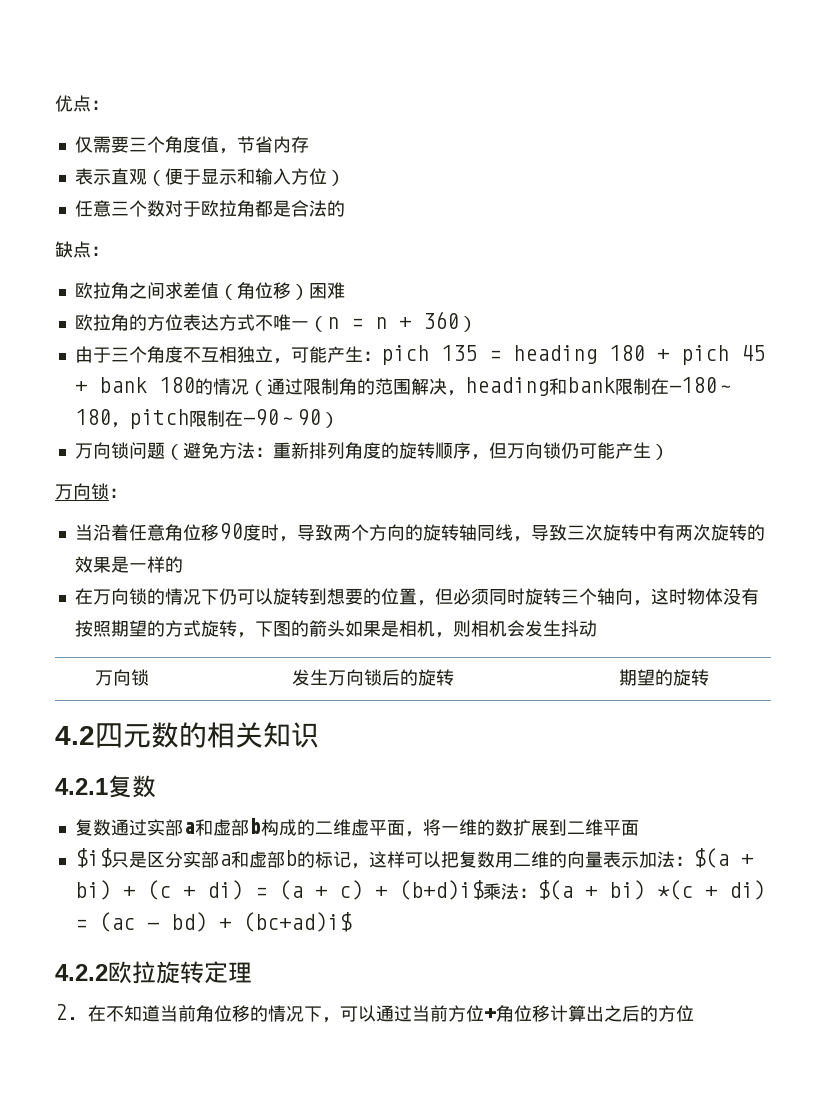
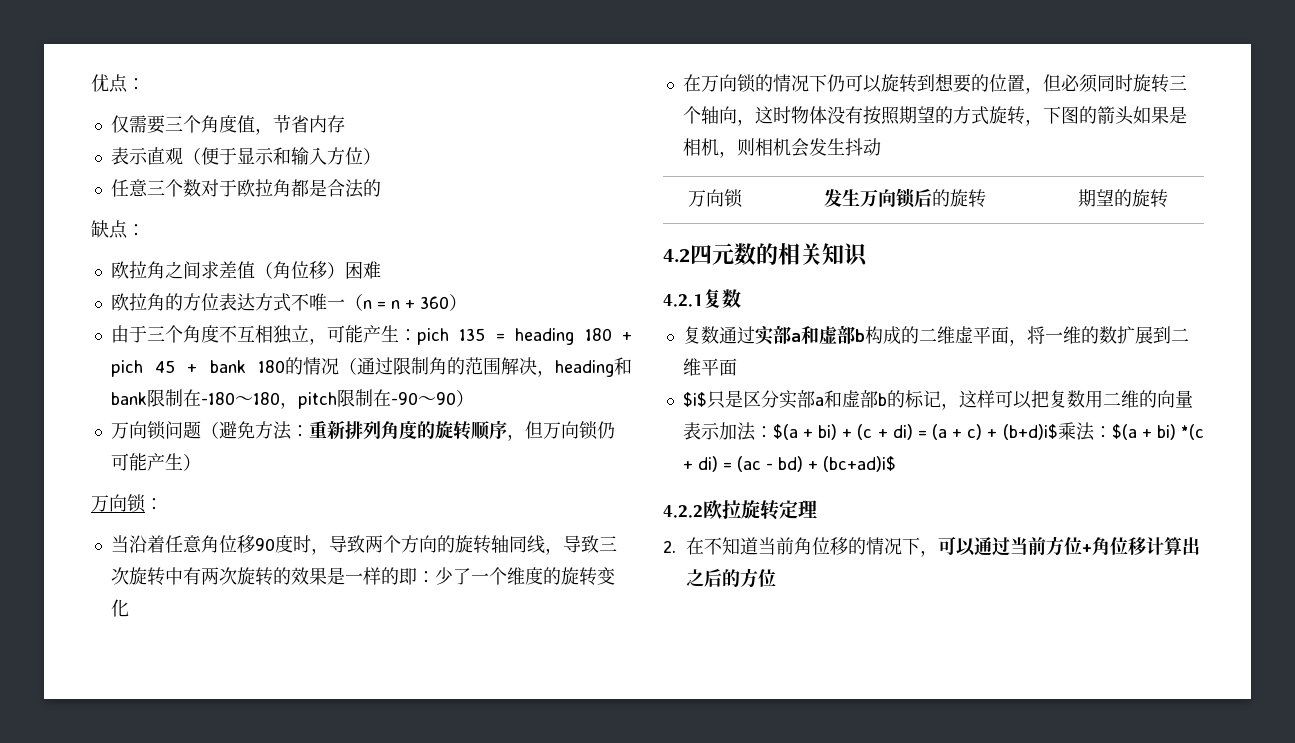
(183, 564) none -> [398,567,615,586] [110,599,129,617] 即：少了一个维度的旋转变化

